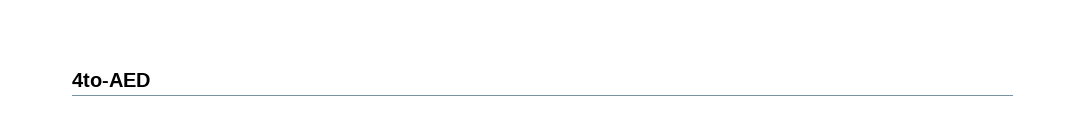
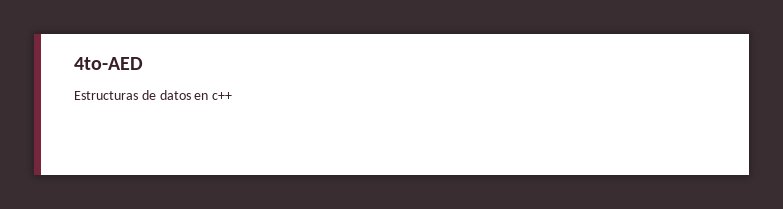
(150, 80) none -> [74,90,233,100] // Estructuras de datos en c++

